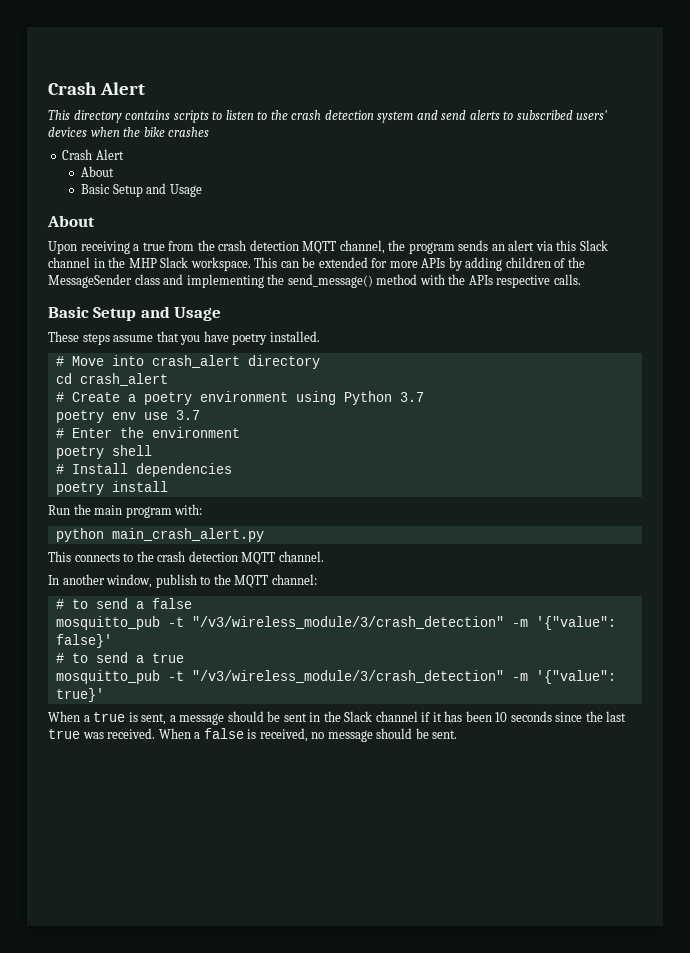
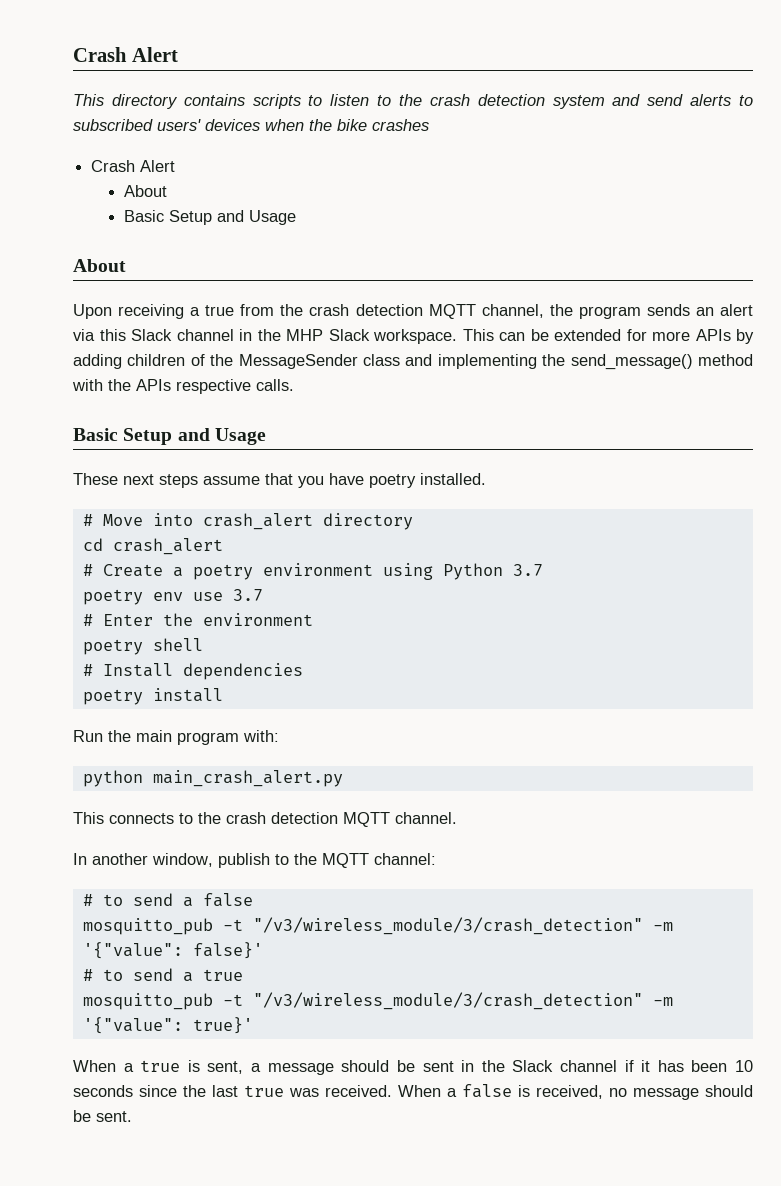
(79, 336) none -> [123,474,154,485] next

